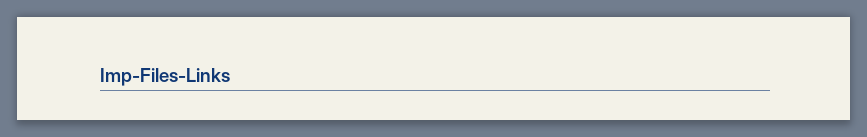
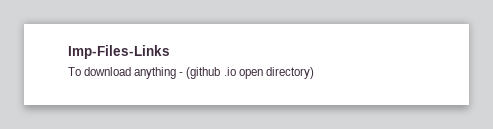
(230, 77) none -> [68,67,314,79] // To download anything - (github .io open directory)

